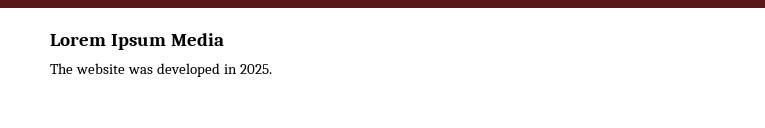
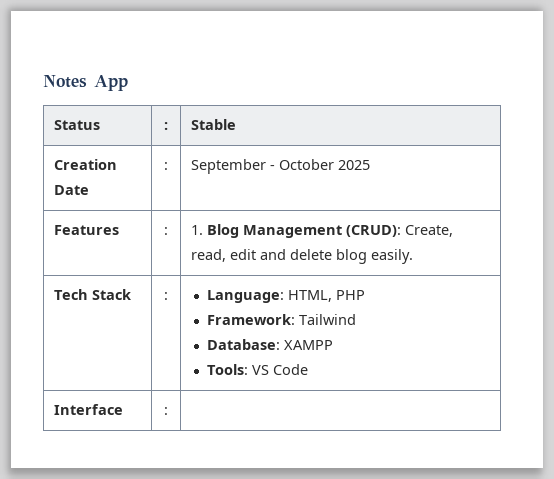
[50,33,224,50] [50,63,272,77] Lorem Ipsum Media // The website was developed in 2025. -> [43,75,128,91] [53,120,100,130] [164,122,168,130] [190,119,236,130] [53,159,117,170] [53,185,89,195] [164,162,168,170] [190,159,370,174] [53,225,119,235] [164,227,168,235] [190,224,453,238] [190,249,413,264] [53,289,131,300] [164,292,168,300] [206,290,365,303] [206,314,356,325] [206,339,333,350] [206,364,308,375] [53,404,123,415] [164,407,168,415] Notes App // Status | : | Stable // Creation Date | : | September - October 2025 // Features | : | 1. Blog Management (CRUD): Create, read, edit and delete blog easily. // Tech Stack | : | Language: HTML, PHP // Framework: Tailwind // Database: XAMPP // Tools: VS Code // Interface | : |

